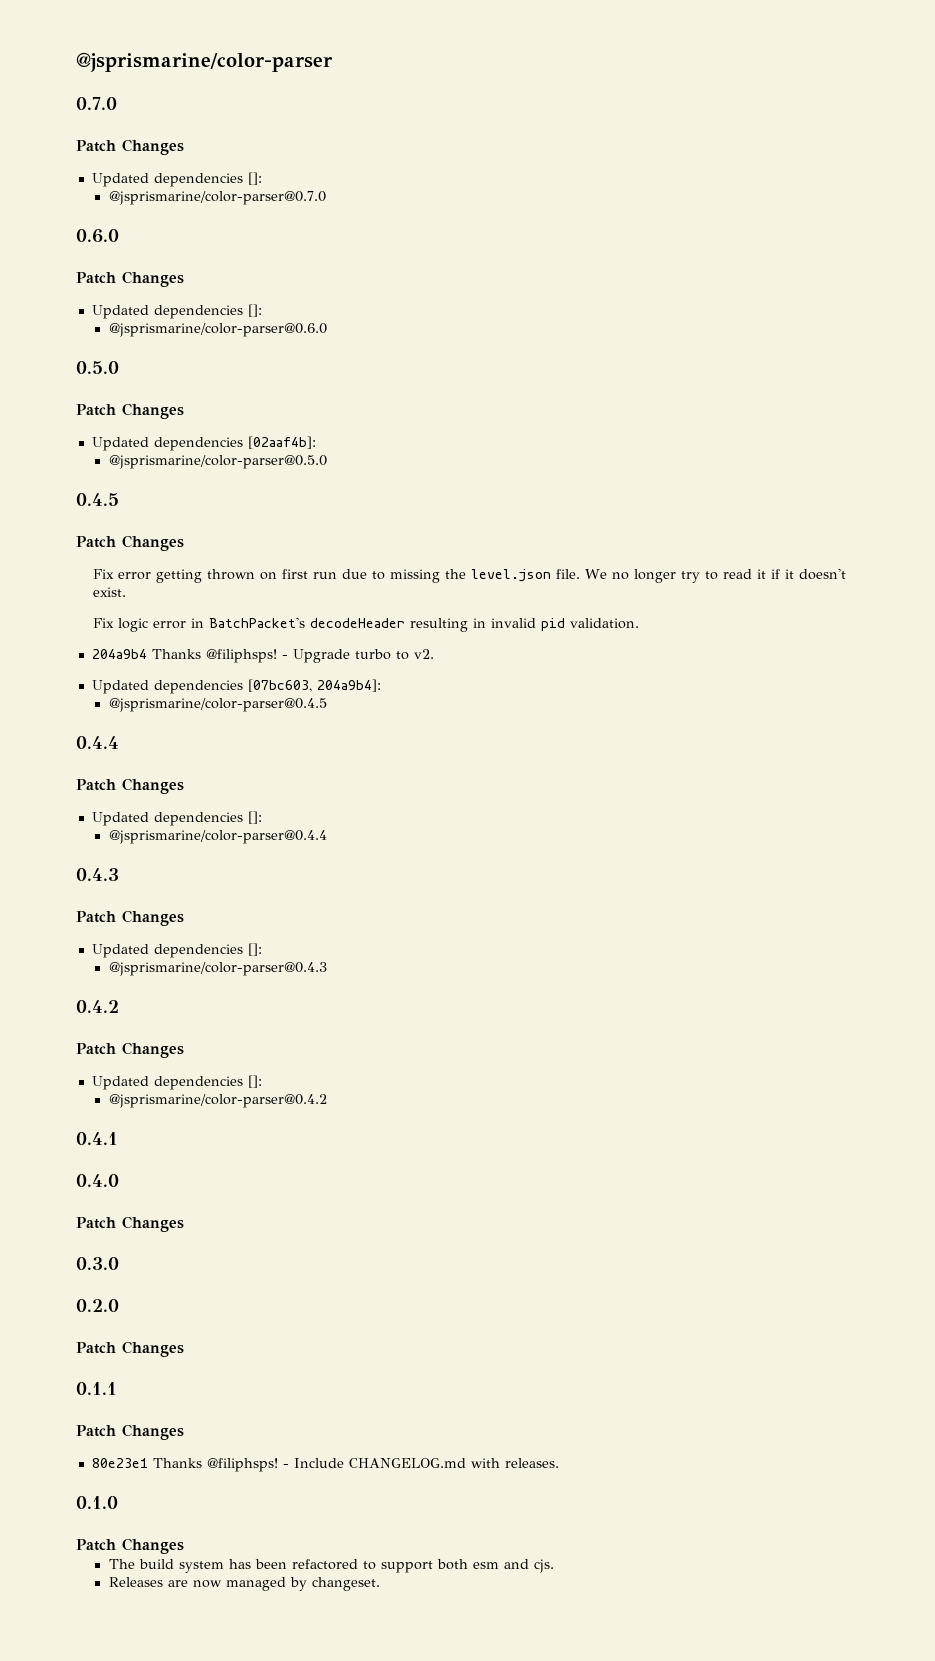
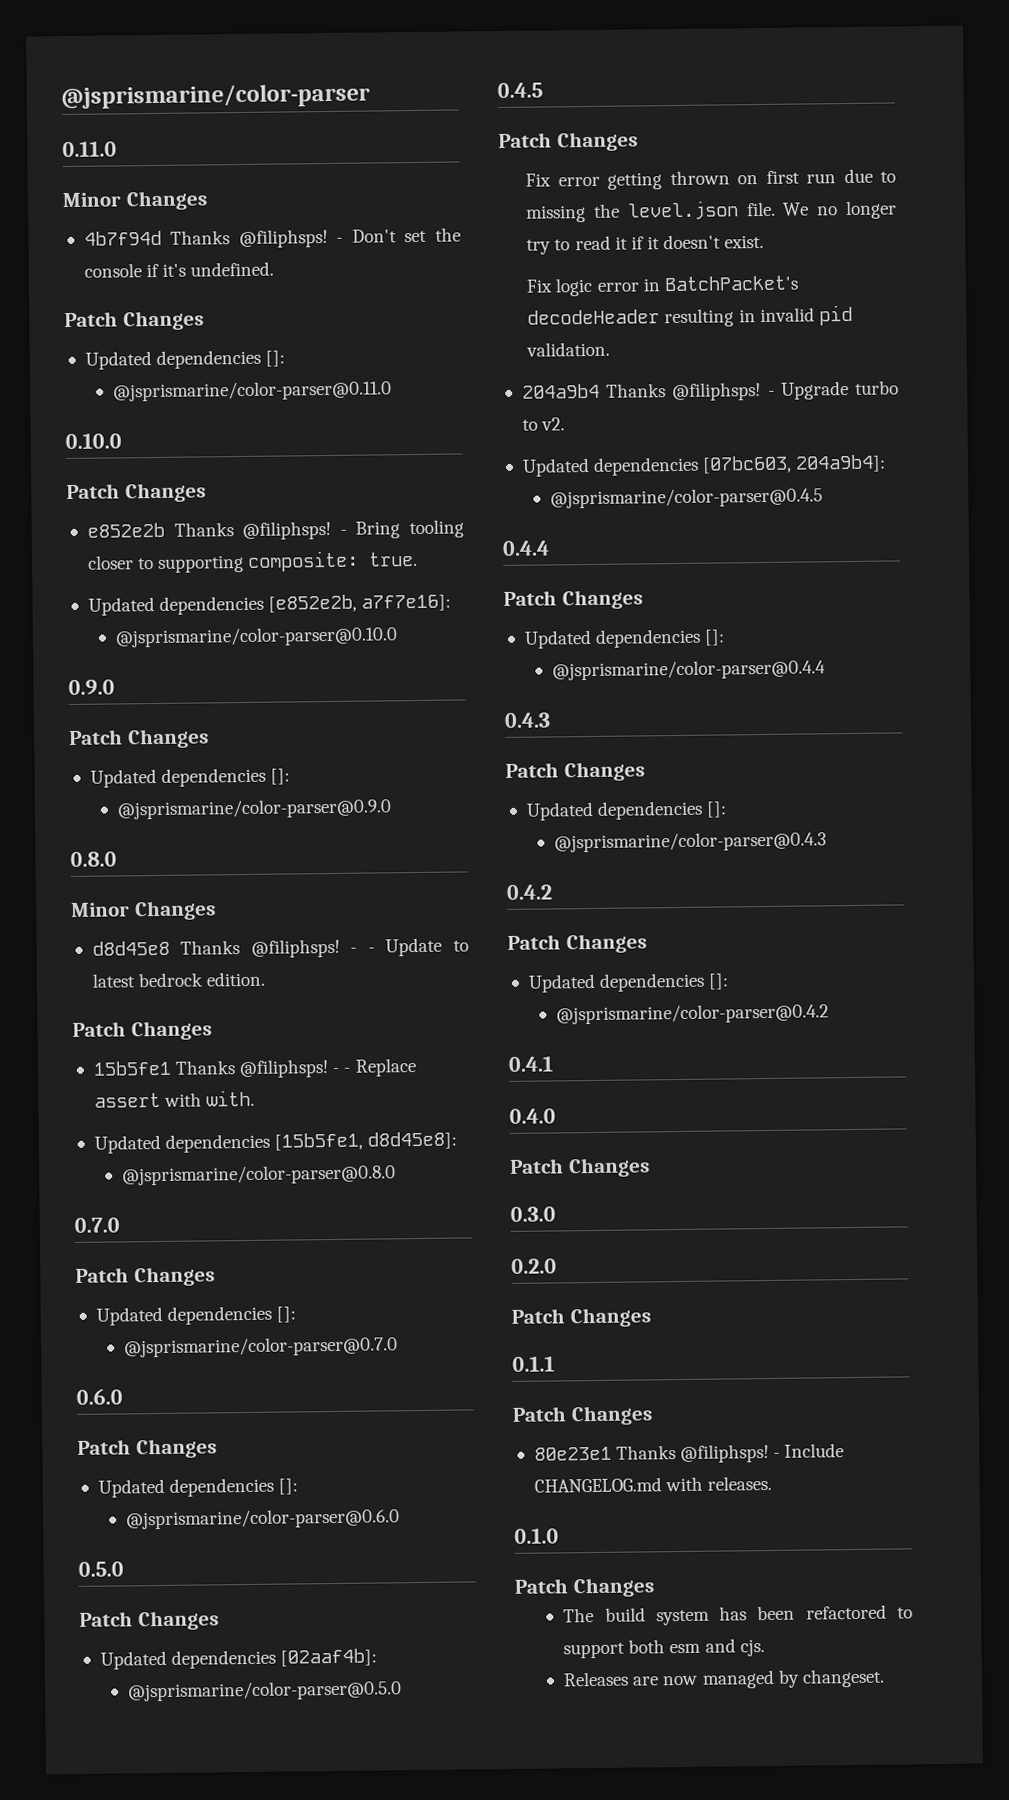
(333, 62) none -> [62,140,117,158] [62,190,208,211] [83,227,461,249] [83,261,275,278] [64,310,204,331] [84,349,286,370] [113,380,393,402] [65,432,122,450] [66,482,206,503] [86,519,464,540] [87,550,419,573] [87,594,452,616] [115,626,399,648] [68,679,115,696] [69,728,209,749] [89,767,291,788] [117,798,393,820] [70,851,117,867] [71,900,216,921] [91,937,469,958] [91,971,266,988] [72,1020,212,1041] [92,1058,417,1079] [93,1089,256,1108] [93,1131,458,1154] [122,1164,397,1186] // 0.11.0 // Minor Changes // 4b7f94d Thanks @filiphsps! - Don't set the console if it's undefined. // Patch Changes // Updated dependencies []: // @jsprismarine/color-parser@0.11.0 // 0.10.0 // Patch Changes // e852e2b Thanks @filiphsps! - Bring tooling closer to supporting composite: true. // Updated dependencies [e852e2b, a7f7e16]: // @jsprismarine/color-parser@0.10.0 // 0.9.0 // Patch Changes // Updated dependencies []: // @jsprismarine/color-parser@0.9.0 // 0.8.0 // Minor Changes // d8d45e8 Thanks @filiphsps! - - Update to latest bedrock edition. // Patch Changes // 15b5fe1 Thanks @filiphsps! - - Replace assert with with. // Updated dependencies [15b5fe1, d8d45e8]: // @jsprismarine/color-parser@0.8.0

